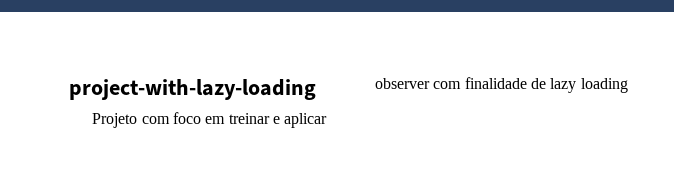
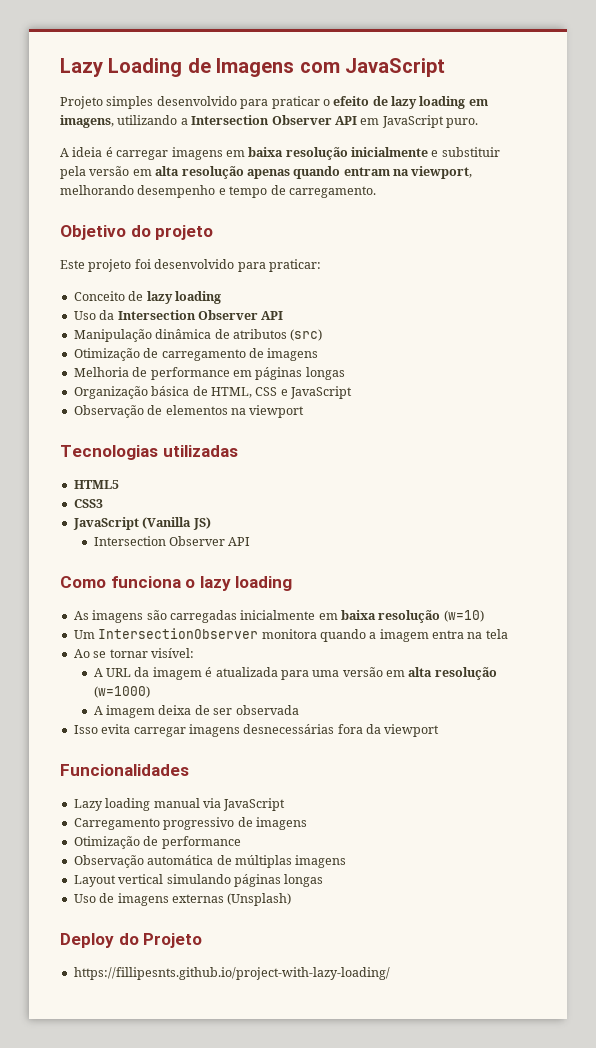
[69,79,316,100] [92,112,328,128] [375,77,628,93] project-with-lazy-loading // Projeto com foco em treinar e aplicar observer com finalidade de lazy loading -> [60,58,445,77] [60,96,488,109] [60,115,478,128] [60,147,500,160] [60,166,473,179] [60,185,376,198] [60,225,214,240] [60,259,321,272] [73,291,221,304] [73,310,284,320] [73,329,323,342] [73,348,319,361] [73,367,345,380] [73,386,352,399] [73,405,305,418] [60,445,238,460] [73,480,119,489] [73,499,103,508] [72,517,211,530] [93,536,251,546] [60,576,293,591] [73,610,484,623] [73,628,508,642] [73,648,194,658] [93,667,497,680] [93,686,150,698] [93,705,299,718] [73,724,440,737] [60,764,189,776] [73,798,286,811] [73,817,307,830] [73,836,241,849] [73,855,347,868] [73,874,324,887] [73,893,292,906] [60,933,203,948] [73,967,390,980] Lazy Loading de Imagens com JavaScript // Projeto simples desenvolvido para praticar o efeito de lazy loading em imagens, utilizando a Intersection Observer API em JavaScript puro. // A ideia é carregar imagens em baixa resolução inicialmente e substituir pela versão em alta resolução apenas quando entram na viewport, melhorando desempenho e tempo de carregamento. // Objetivo do projeto // Este projeto foi desenvolvido para praticar: // Conceito de lazy loading // Uso da Intersection Observer API // Manipulação dinâmica de atributos (src) // Otimização de carregamento de imagens // Melhoria de performance em páginas longas // Organização básica de HTML, CSS e JavaScript // Observação de elementos na viewport // Tecnologias utilizadas // HTML5 // CSS3 // JavaScript (Vanilla JS) // Intersection Observer API // Como funciona o lazy loading // As imagens são carregadas inicialmente em baixa resolução (w=10) // Um IntersectionObserver monitora quando a imagem entra na tela // Ao se tornar visível: // A URL da imagem é atualizada para uma versão em alta resolução (w=1000) // A imagem deixa de ser observada // Isso evita carregar imagens desnecessárias fora da viewport // Funcionalidades // Lazy loading manual via JavaScript // Carregamento progressivo de imagens // Otimização de performance // Observação automática de múltiplas imagens // Layout vertical simulando páginas longas // Uso de imagens externas (Unsplash) // Deploy do Projeto // https://fillipesnts.github.io/project-with-lazy-loading/

